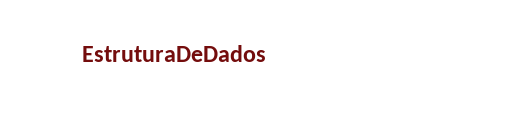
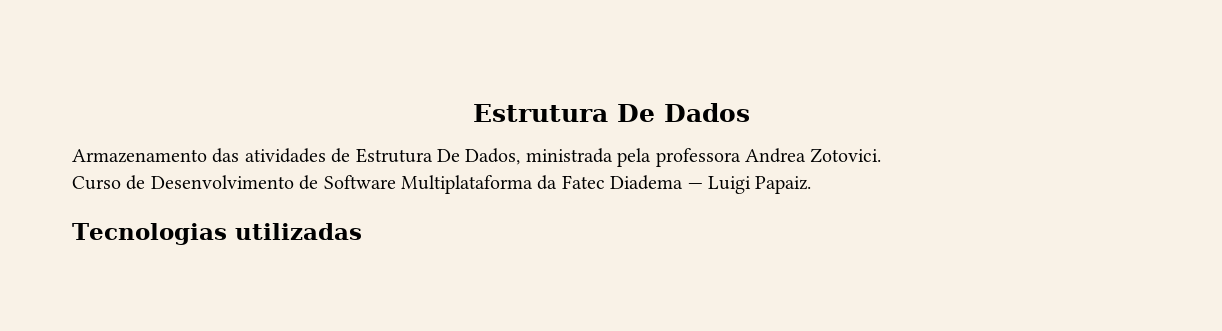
[82,45,266,62] EstruturaDeDados -> [472,103,750,122] [72,148,882,167] [72,175,812,194] [72,223,362,245] Estrutura De Dados // Armazenamento das atividades de Estrutura De Dados, ministrada pela professora Andrea Zotovici. // Curso de Desenvolvimento de Software Multiplataforma da Fatec Diadema — Luigi Papaiz. // Tecnologias utilizadas

